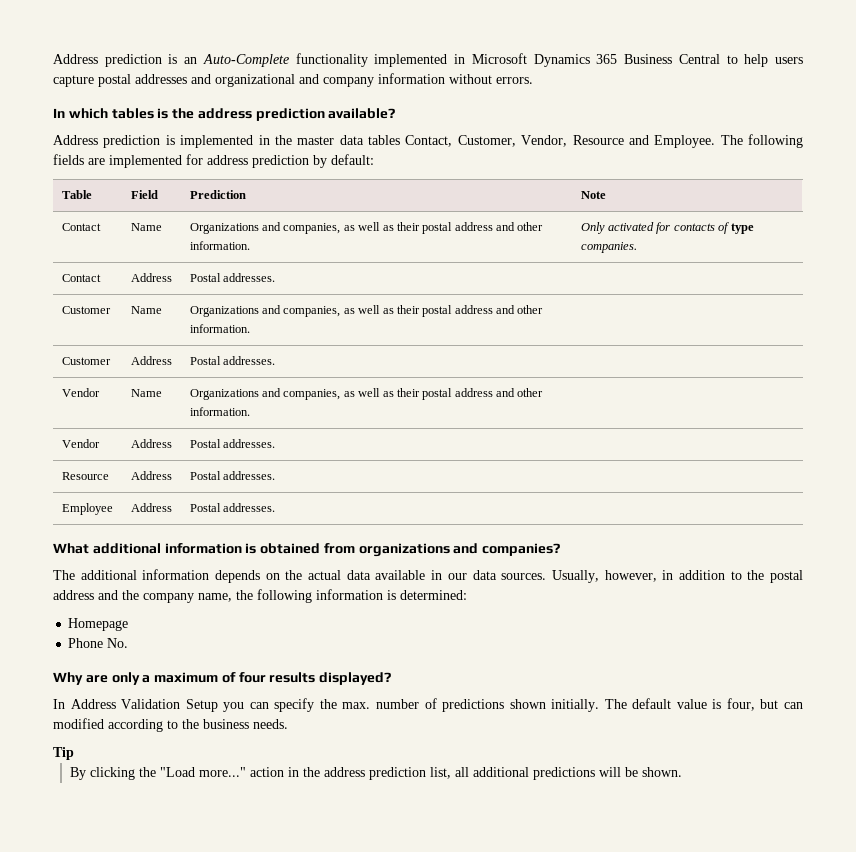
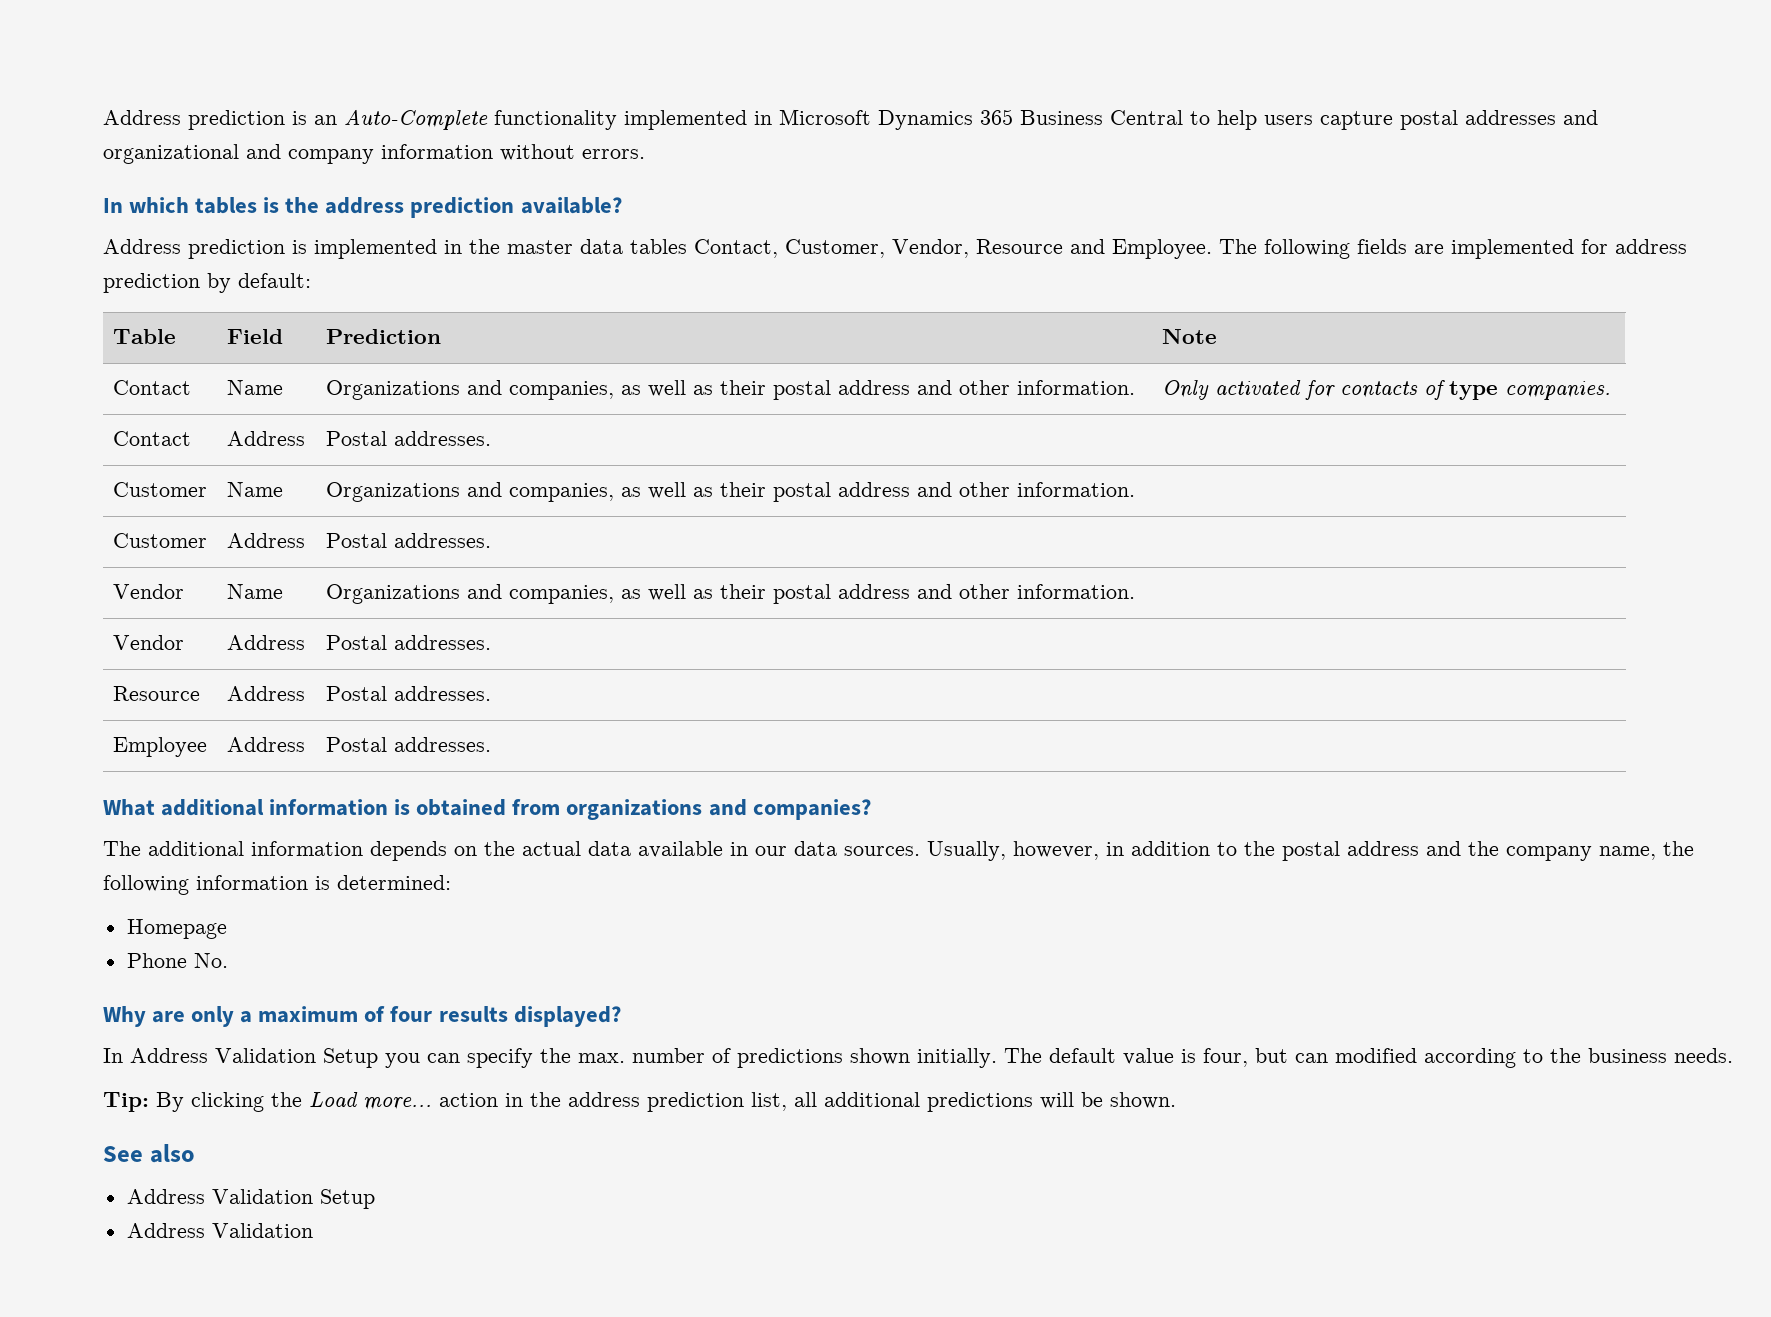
[53,747,74,760] Tip // -> [103,1092,149,1112] Tip:
[159,767,246,777] "Load more..." -> [309,1092,432,1110] Load more...
(682, 772) none -> [103,1144,195,1163] [126,1189,375,1209] [126,1223,313,1238] // See also // Address Validation Setup // Address Validation

